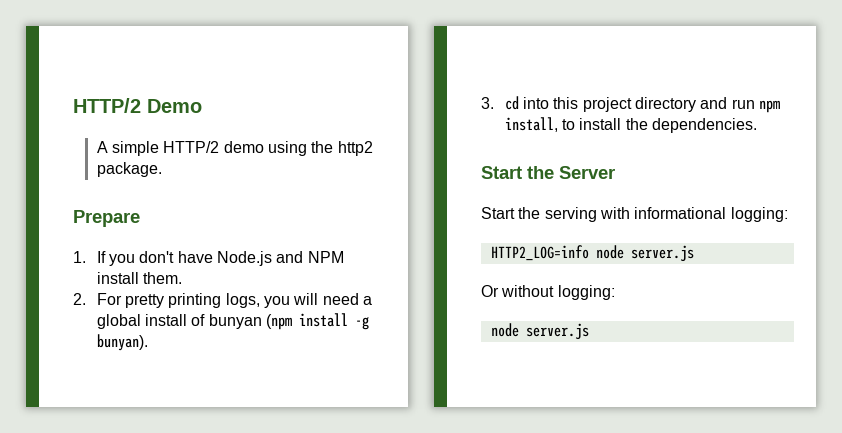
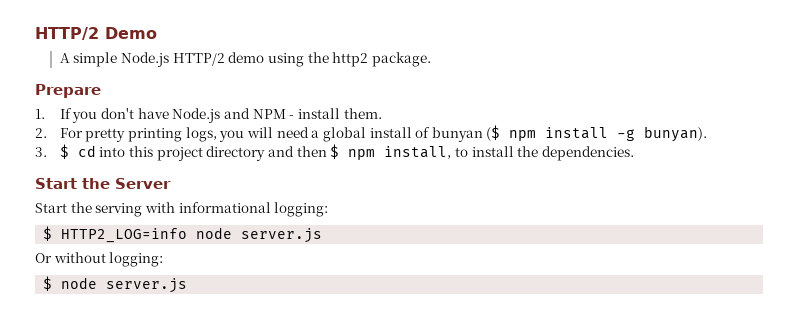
(159, 148) none -> [120,52,169,67] Node.js
(344, 257) none -> [289,115,295,119] -
[265,314,292,330] (npm -> [486,125,537,141] ($ npm
(494, 103) none -> [59,144,69,159] $
[731,99,755,109] run -> [296,144,340,159] then $
(788, 214) none -> [43,226,53,241] $
(615, 292) none -> [43,276,53,291] $

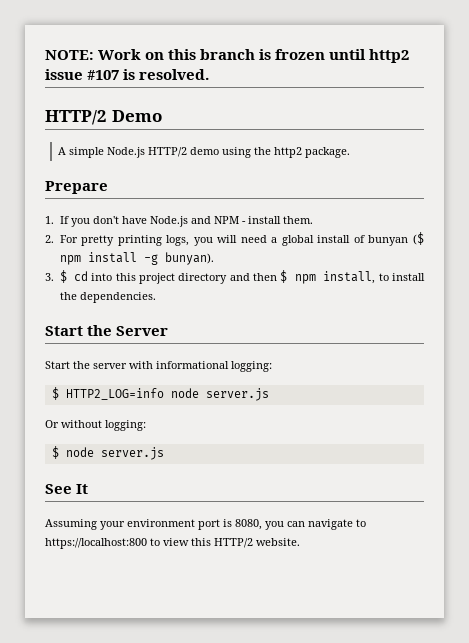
(35, 33) none -> [45,49,410,63] [45,69,210,80] NOTE: Work on this branch is frozen until http2 issue #107 is resolved. //
[95,203,143,217] serving -> [93,363,127,369] server
(188, 285) none -> [45,484,89,494] [45,519,366,530] [45,538,300,549] // See It // Assuming your environment port is 8080, you can navigate to https://localhost:800 to view this HTTP/2 website.

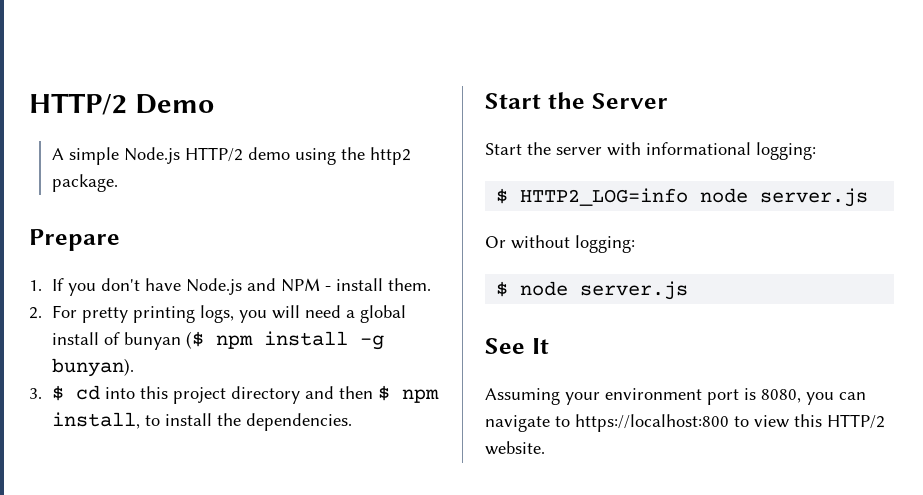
[45,49,410,63] [45,69,210,80] NOTE: Work on this branch is frozen until http2 issue #107 is resolved. // -> (29, 104) none

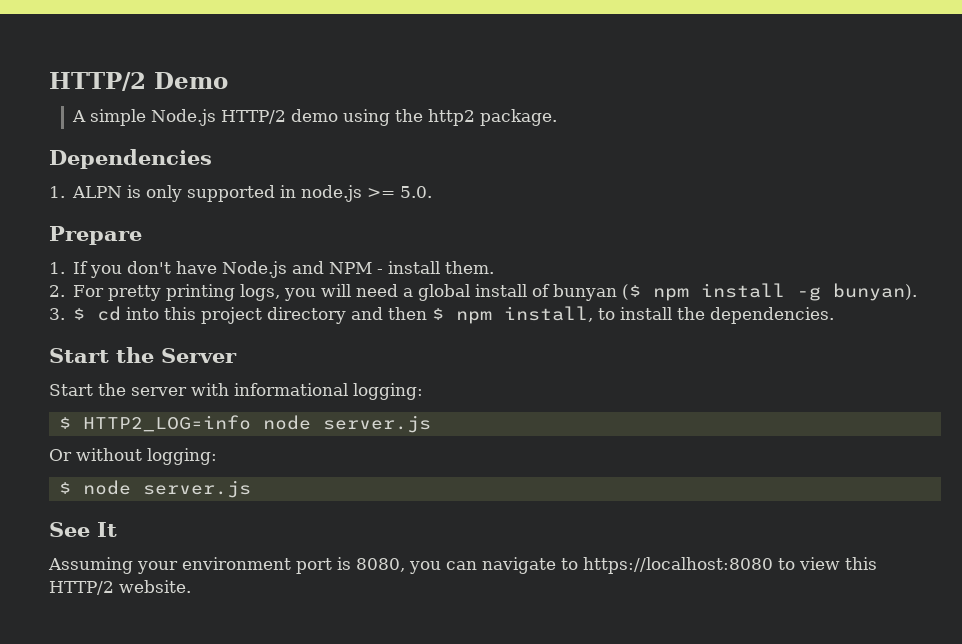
(118, 183) none -> [49,149,212,169] [49,185,433,202] // Dependencies // 1. ALPN is only supported in node.js >= 5.0.
[575,414,729,432] https://localhost:800 -> [583,557,773,574] https://localhost:8080

